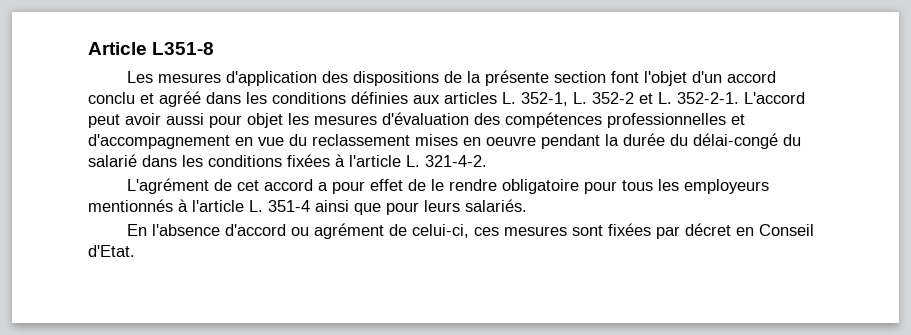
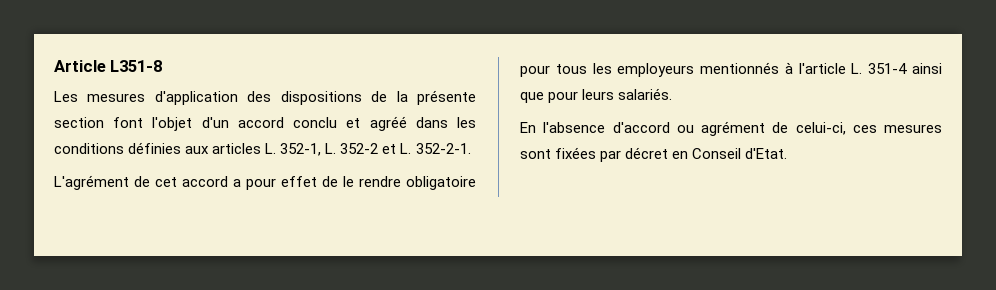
[744,92,805,104] [88,112,745,128] [88,133,801,149] [88,154,487,167] L'accord peut avoir aussi pour objet les mesures d'évaluation des compétences professionnelles et d'accompagnement en vue du reclassement mises en oeuvre pendant la durée du délai-congé du salarié dans les conditions fixées à l'article L. 321-4-2. -> (471, 148) none

